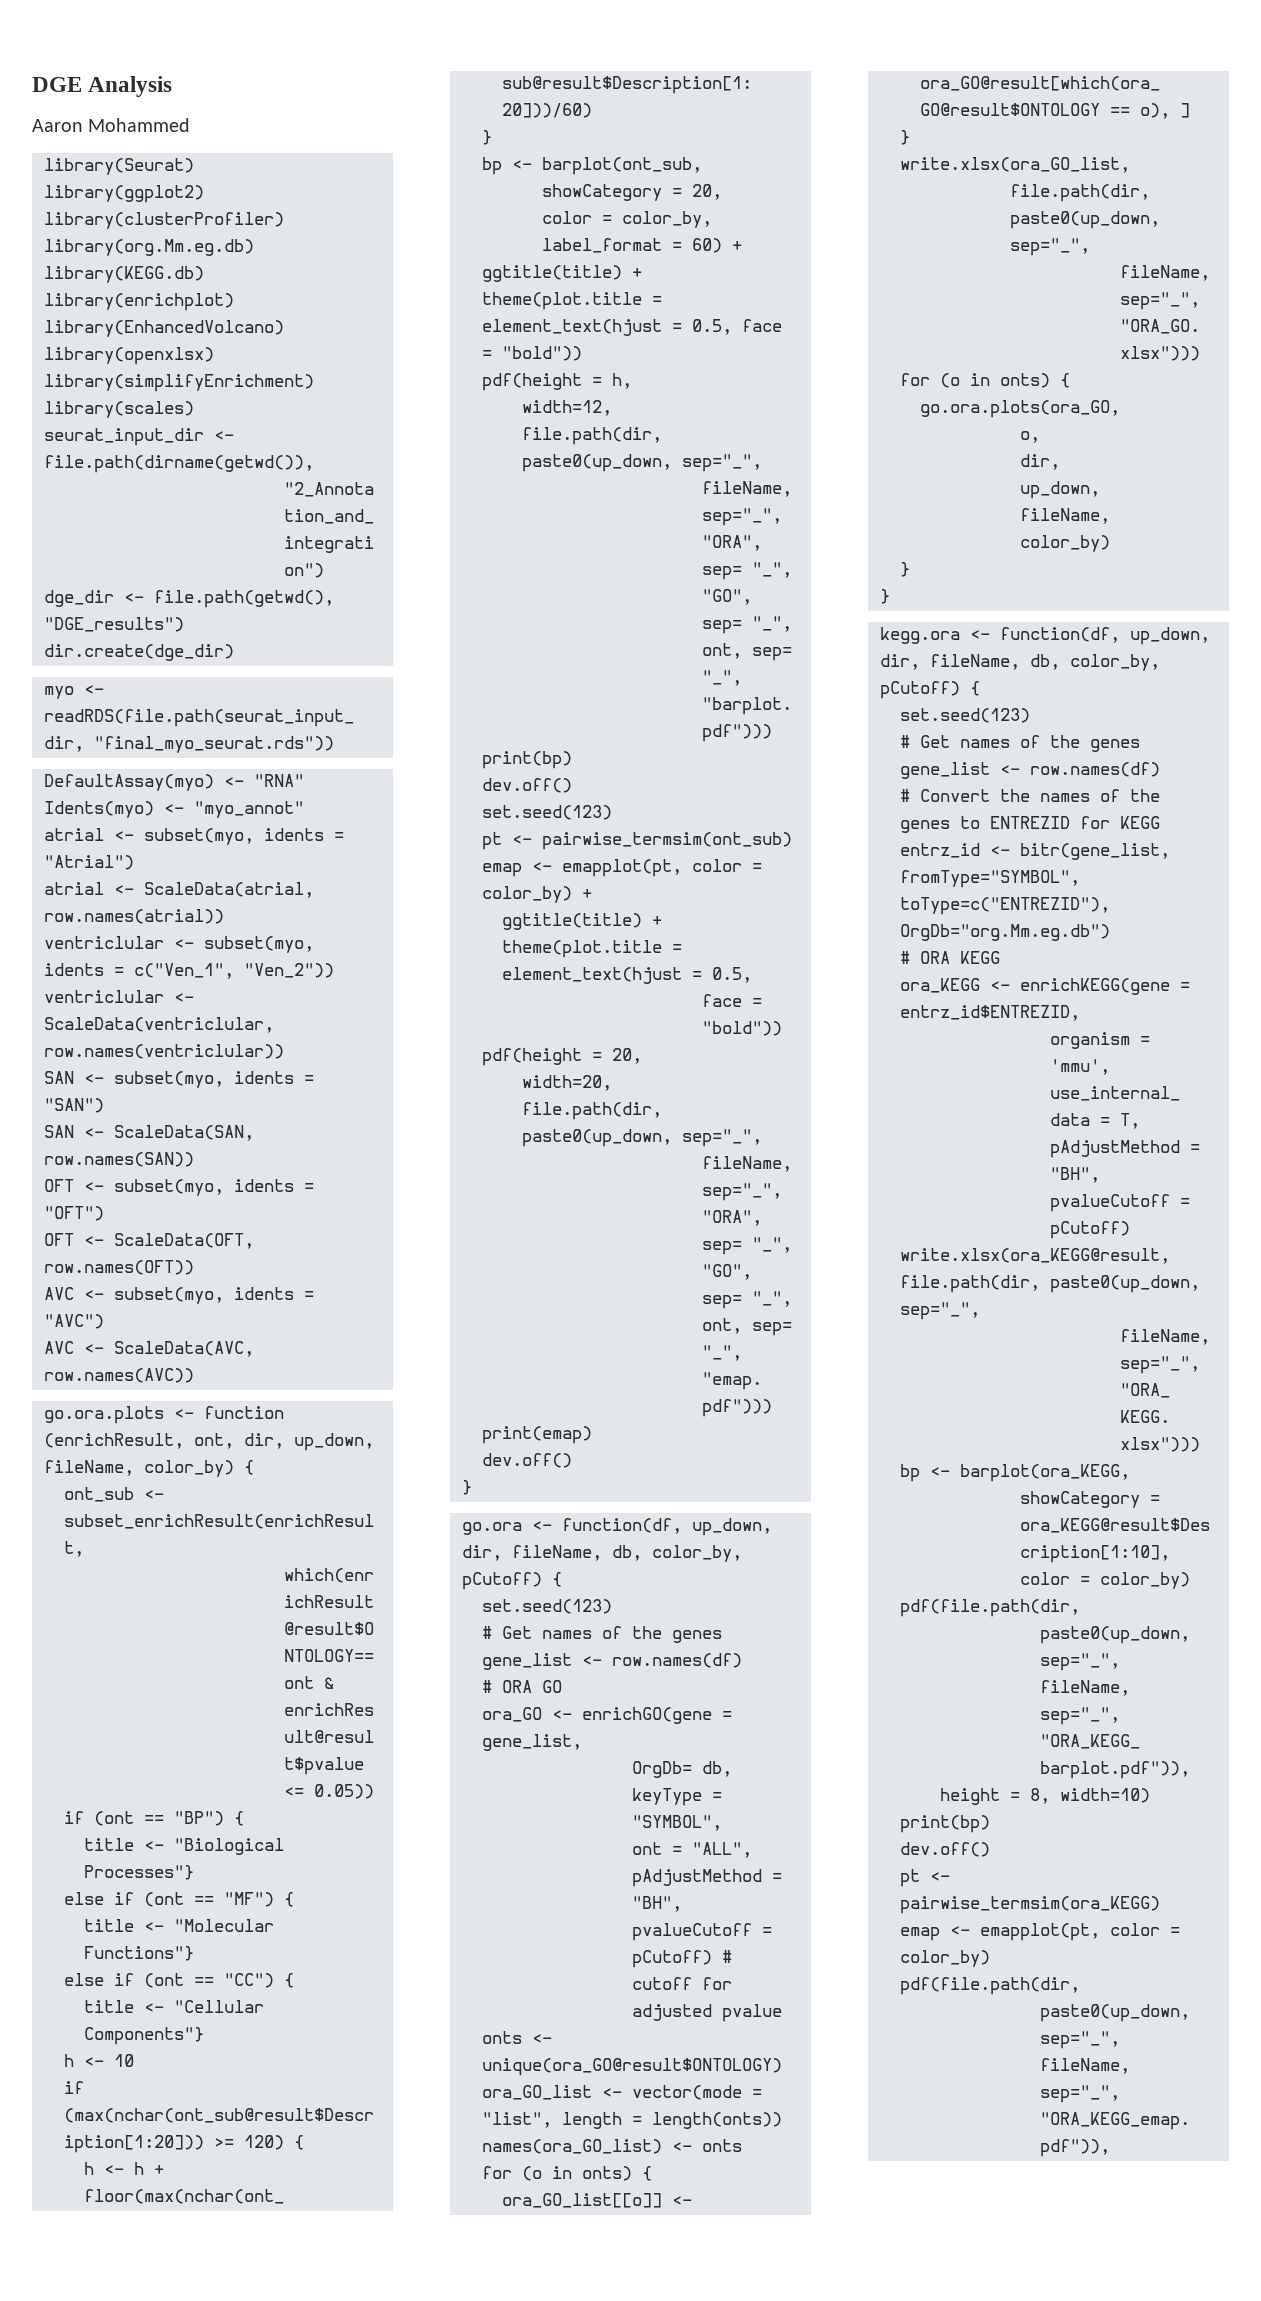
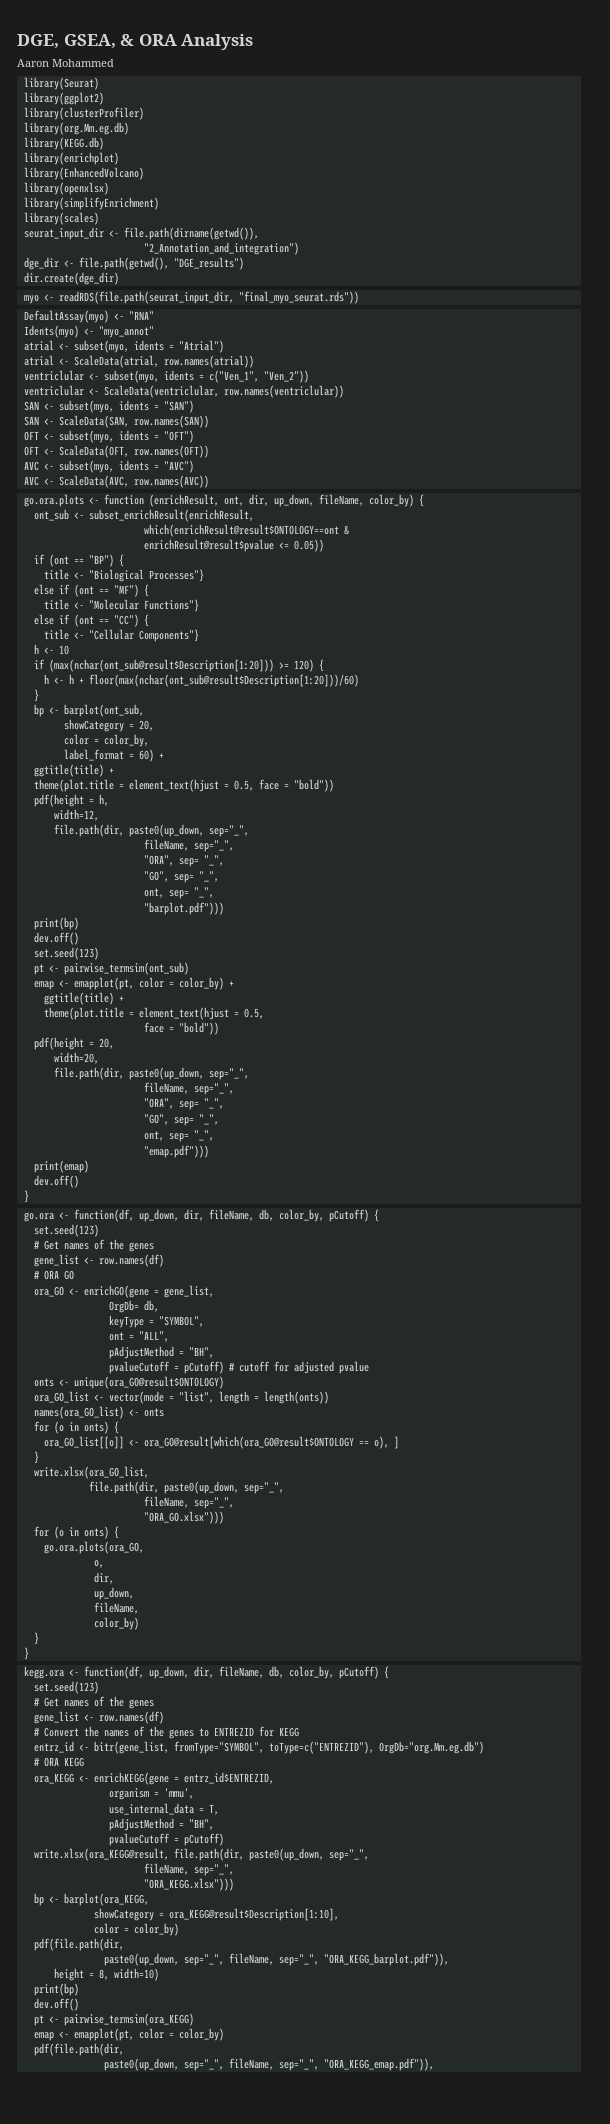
[32,77,82,92] DGE -> [17,34,177,49] DGE, GSEA, & ORA

